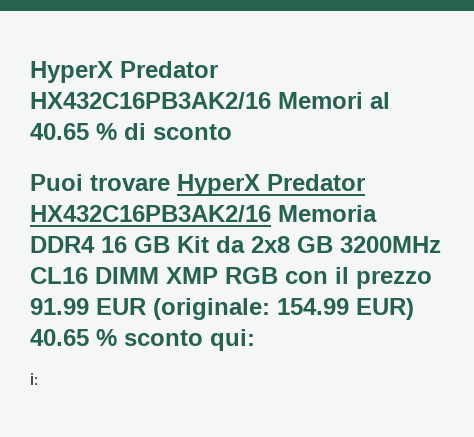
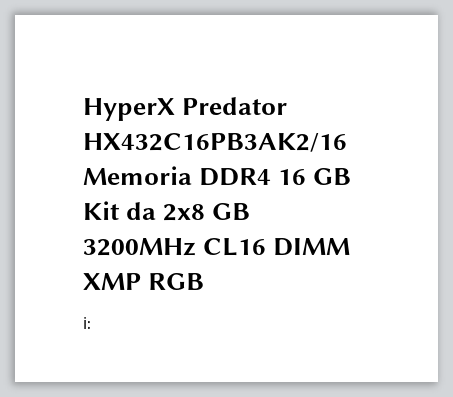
[30,61,218,83] [30,92,390,109] [30,123,232,140] [30,174,365,196] [30,205,271,222] HyperX Predator HX432C16PB3AK2/16 Memori al 40.65 % di sconto // Puoi trovare HyperX Predator HX432C16PB3AK2/16 -> [83,97,288,121] [83,133,347,152] HyperX Predator HX432C16PB3AK2/16
[285,267,432,289] [30,298,414,320] [30,329,255,351] con il prezzo 91.99 EUR (originale: 154.99 EUR) 40.65 % sconto qui: -> (205, 281) none

